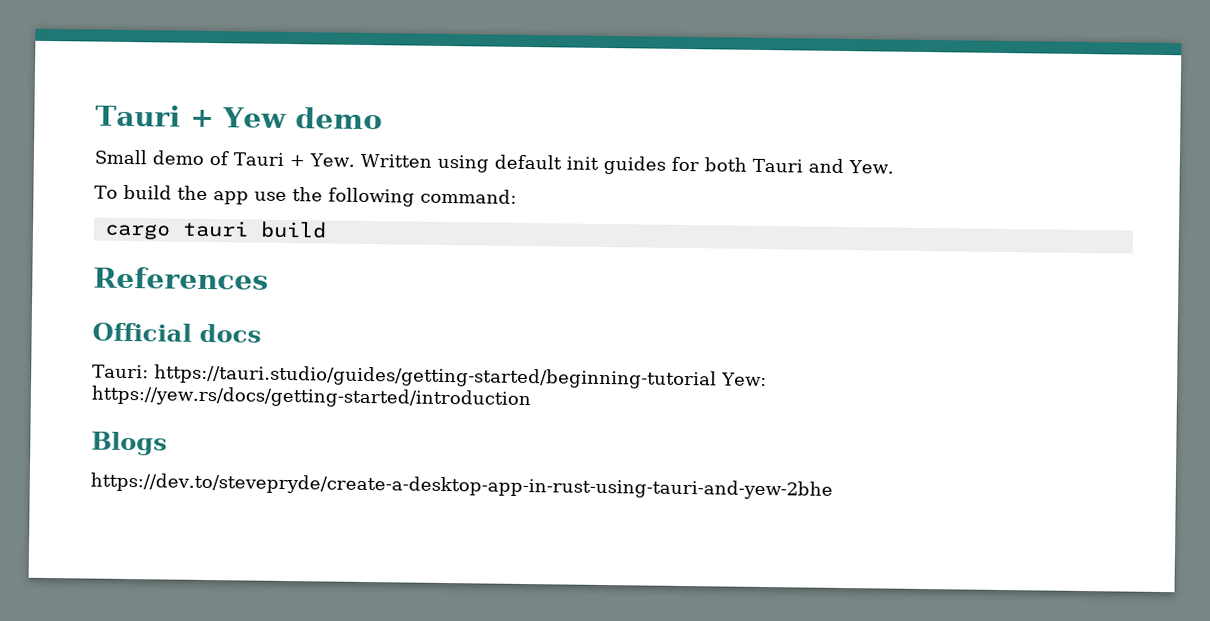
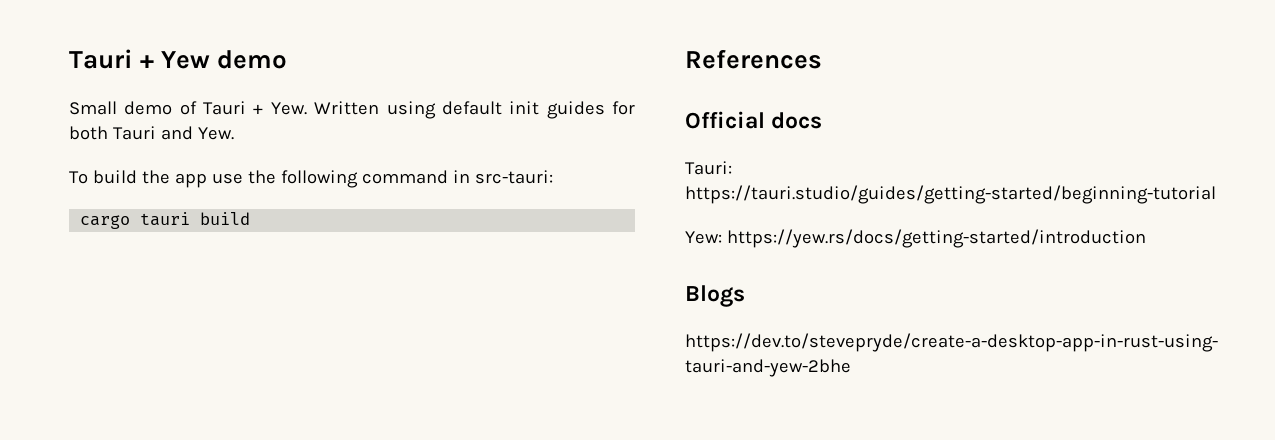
[419,188,517,204] command: -> [361,170,553,184] command in src-tauri:
(717, 377) none -> (1216, 194) //

